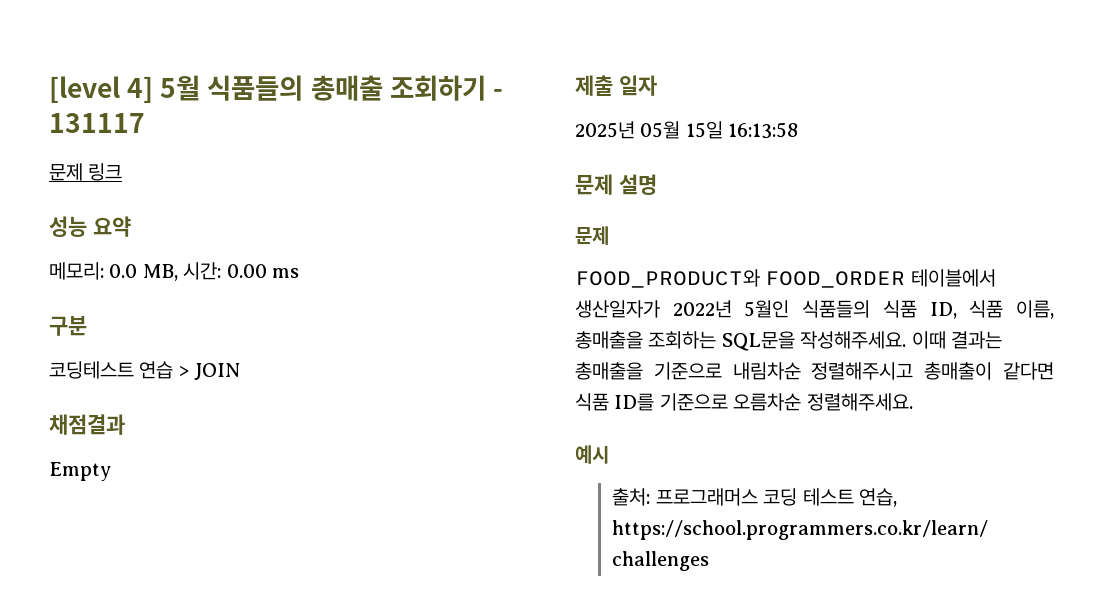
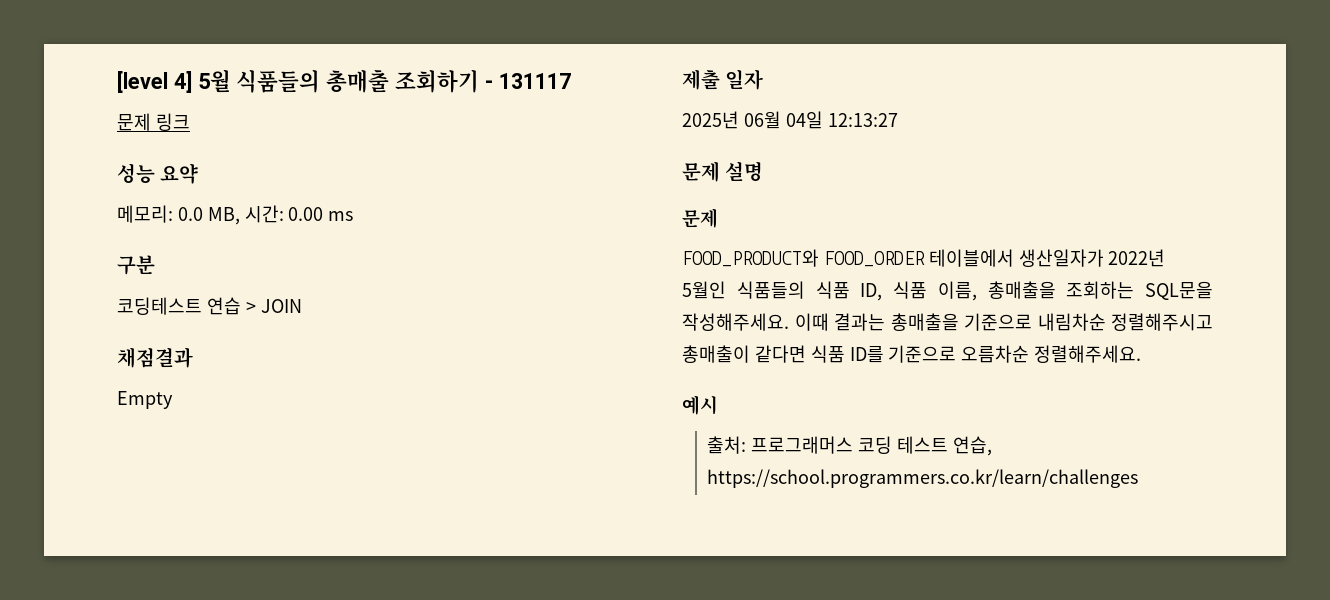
[640,121,799,139] 05월 15일 16:13:58 -> [743,111,898,129] 06월 04일 12:13:27

